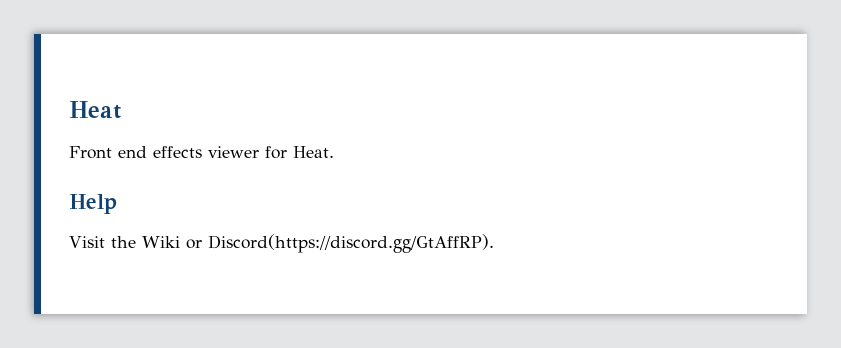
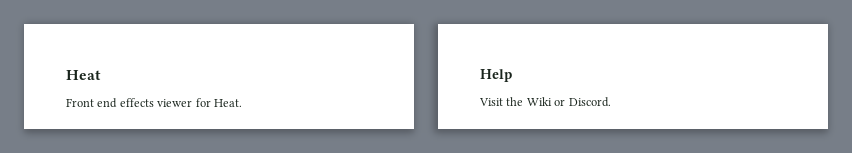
[207,234,494,253] Discord(https://discord.gg/GtAffRP). -> [568,97,611,107] Discord.

